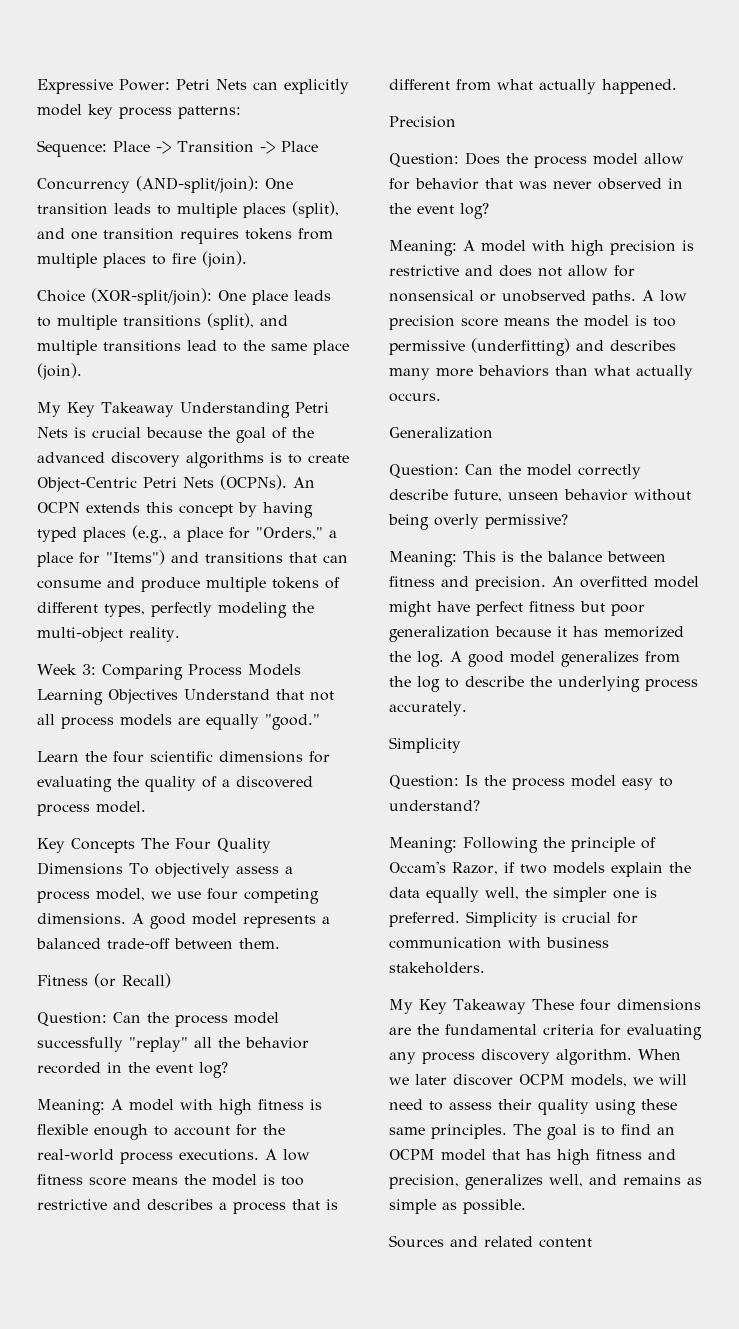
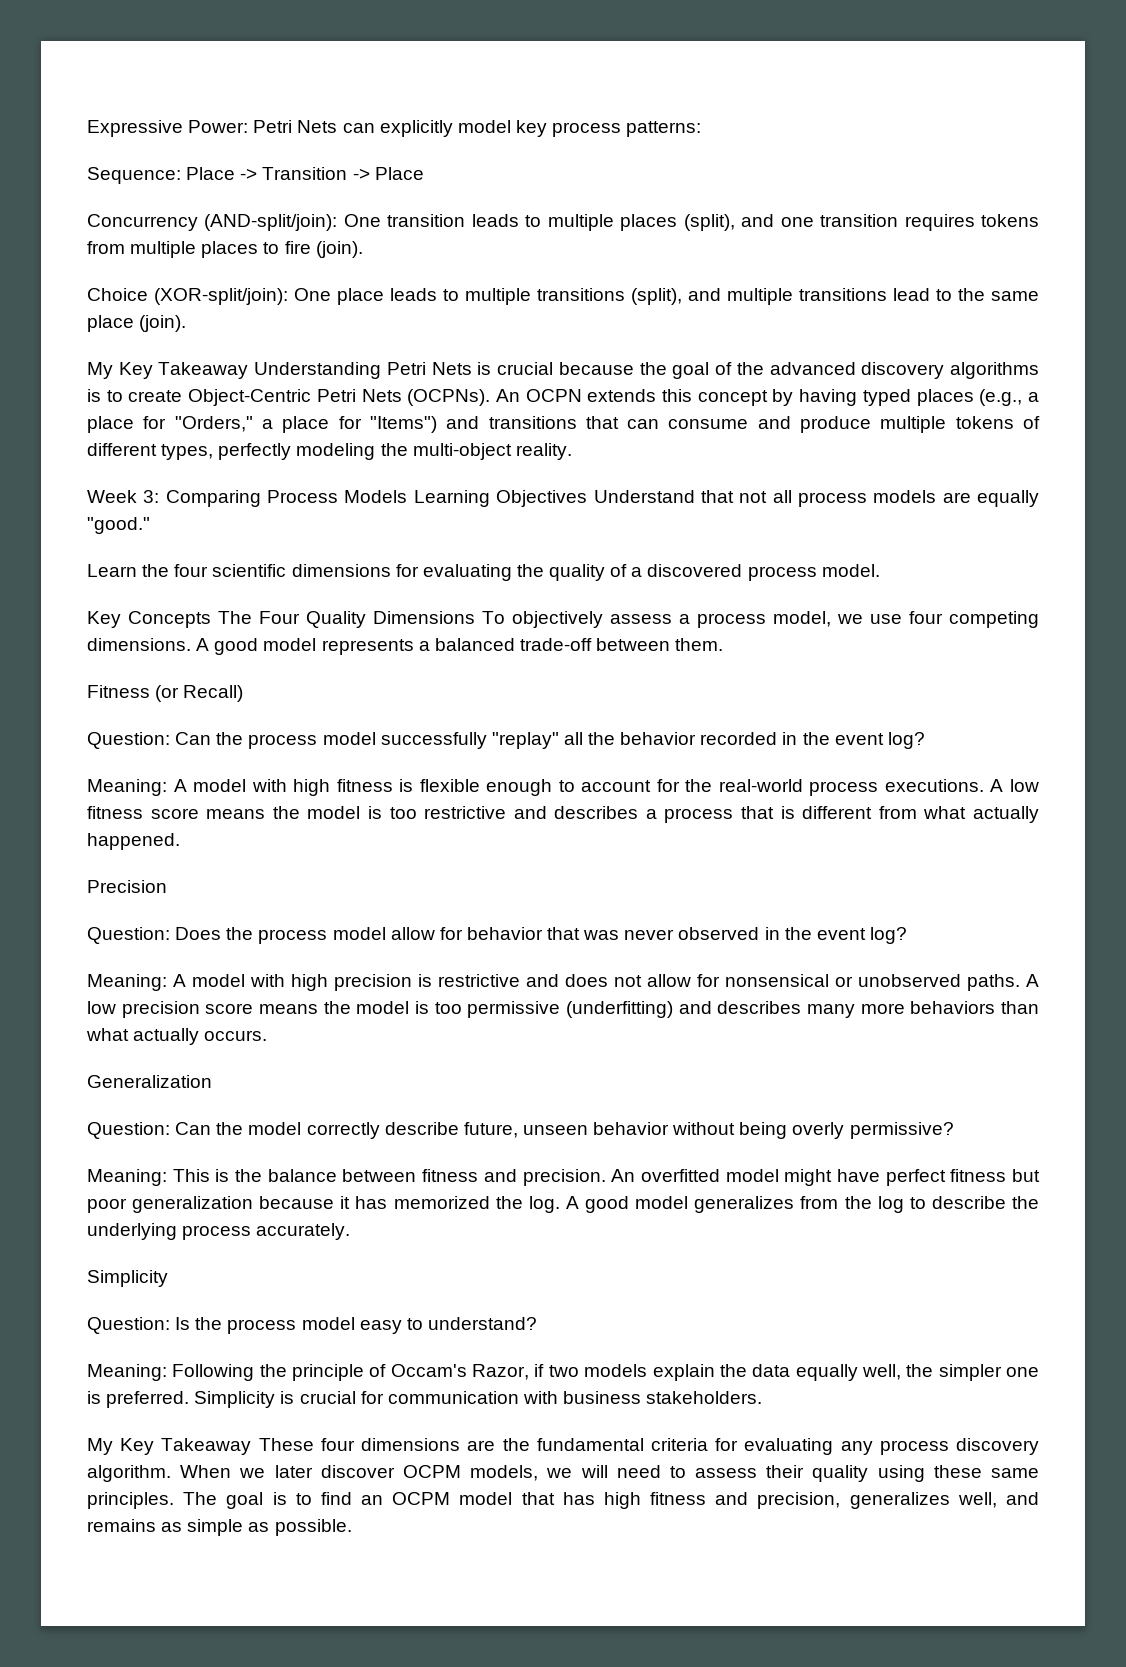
[389,1235,592,1248] // Sources and related content -> (352, 1527) none

